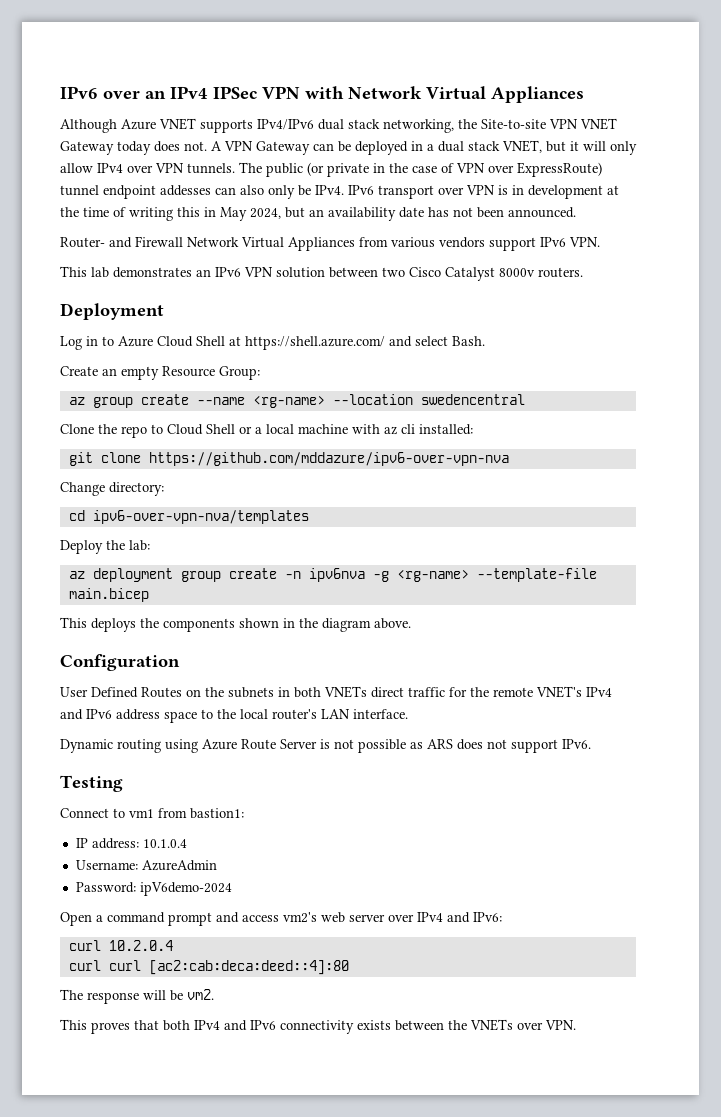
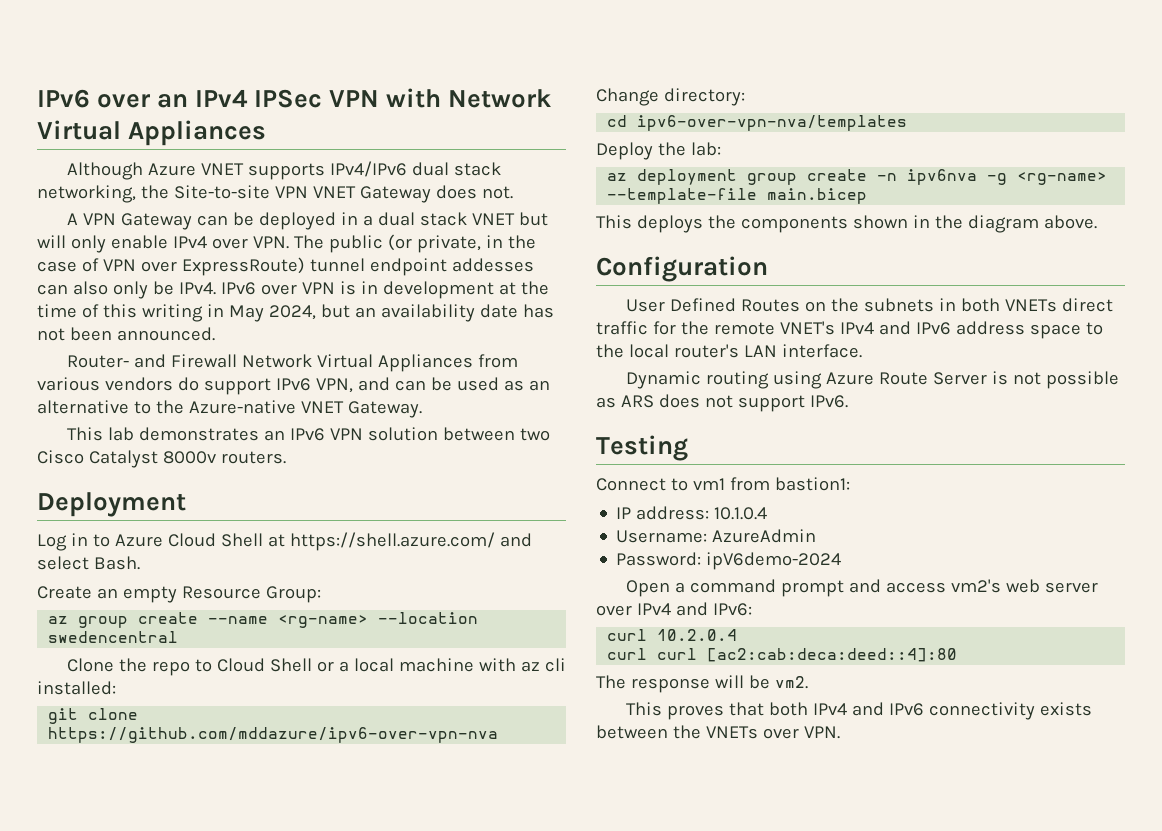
[117,141,151,155] today -> (431, 194) none
(207, 146) none -> (513, 192) //
[502,140,579,153] VNET, but it -> [471,212,548,226] VNET but
[60,163,93,173] allow -> [110,235,168,249] enable
[155,163,235,174] VPN tunnels. -> [252,236,289,249] VPN.
[327,163,369,177] private -> [416,235,481,253] private,
[378,185,434,199] transport -> (256, 288) none
[129,207,200,221] writing this -> [102,304,203,322] this writing
(485, 242) none -> [177,377,199,391] do
[569,237,600,247] VPN. -> [315,377,550,393] [37,400,422,418] VPN, and can be used as an alternative to the Azure-native VNET Gateway.

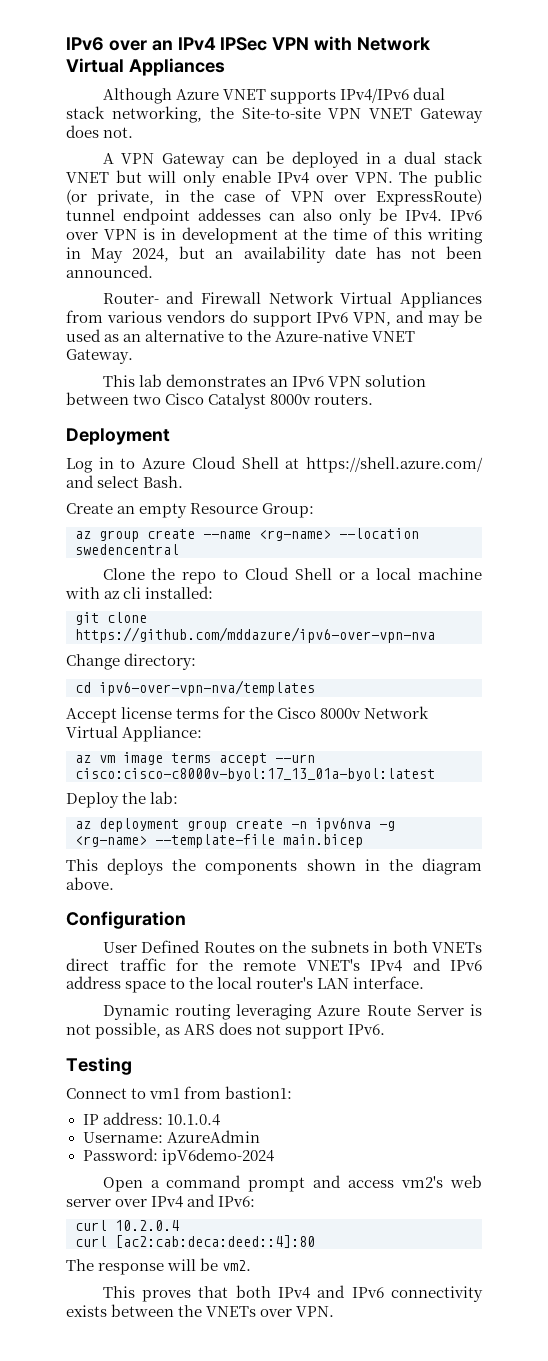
[394,380,426,391] can -> [428,315,461,327] may
(908, 123) none -> [66,706,430,723] [66,726,203,742] [75,752,315,766] [75,768,435,781] // Accept license terms for the Cisco 8000v Network Virtual Appliance: // az vm image terms accept --urn cisco:cisco-c8000v-byol:17_13_01a-byol:latest
[772,371,822,389] using -> [236,1004,313,1020] leveraging
[1045,371,1119,389] possible -> [95,1022,162,1039] possible,
[657,648,698,660] curl -> (107, 1241) none

